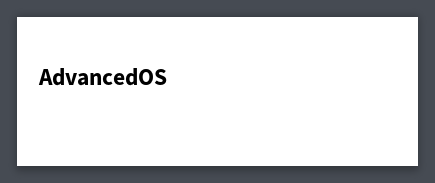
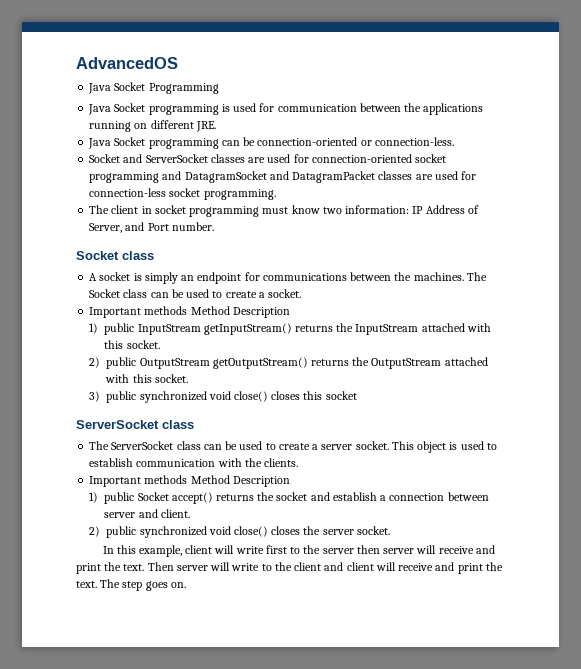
(167, 77) none -> [88,82,219,94] [88,103,484,115] [89,120,216,132] [88,137,454,149] [89,154,447,163] [89,171,477,183] [89,188,276,200] [89,205,479,217] [89,222,214,233] [76,251,154,260] [89,272,487,284] [89,289,302,298] [89,306,290,318] [89,323,491,335] [104,340,160,349] [89,357,488,369] [105,374,188,383] [89,391,357,403] [76,420,194,429] [89,441,497,453] [89,458,299,467] [89,475,290,487] [89,492,489,504] [104,509,190,518] [89,526,390,538] [102,545,495,557] [76,562,503,574] [76,579,186,591] // Java Socket Programming // Java Socket programming is used for communication between the applications running on different JRE. // Java Socket programming can be connection-oriented or connection-less. // Socket and ServerSocket classes are used for connection-oriented socket programming and DatagramSocket and DatagramPacket classes are used for connection-less socket programming. // The client in socket programming must know two information: IP Address of Server, and Port number. // Socket class // A socket is simply an endpoint for communications between the machines. The Socket class can be used to create a socket. // Important methods Method Description // 1) public InputStream getInputStream() returns the InputStream attached with this socket. // 2) public OutputStream getOutputStream() returns the OutputStream attached with this socket. // 3) public synchronized void close() closes this socket // ServerSocket class // The ServerSocket class can be used to create a server socket. This object is used to establish communication with the clients. // Important methods Method Description // 1) public Socket accept() returns the socket and establish a connection between server and client. // 2) public synchronized void close() closes the server socket. // In this example, client will write first to the server then server will receive and print the text. Then server will write to the client and client will receive and print the text. The step goes on.

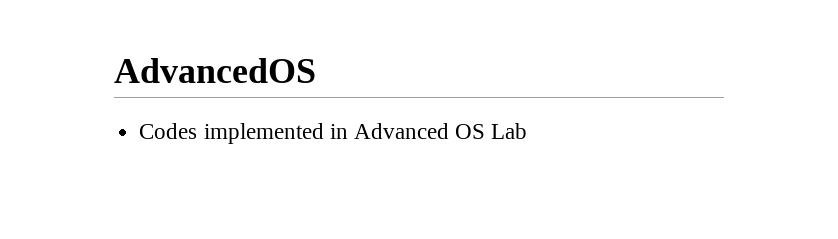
[88,82,219,94] [88,103,484,115] [89,120,216,132] [88,137,454,149] [89,154,447,163] [89,171,477,183] [89,188,276,200] [89,205,479,217] [89,222,214,233] [76,251,154,260] [89,272,487,284] [89,289,302,298] [89,306,290,318] [89,323,491,335] [104,340,160,349] [89,357,488,369] [105,374,188,383] [89,391,357,403] [76,420,194,429] [89,441,497,453] [89,458,299,467] [89,475,290,487] [89,492,489,504] [104,509,190,518] [89,526,390,538] [102,545,495,557] [76,562,503,574] [76,579,186,591] Java Socket Programming // Java Socket programming is used for communication between the applications running on different JRE. // Java Socket programming can be connection-oriented or connection-less. // Socket and ServerSocket classes are used for connection-oriented socket programming and DatagramSocket and DatagramPacket classes are used for connection-less socket programming. // The client in socket programming must know two information: IP Address of Server, and Port number. // Socket class // A socket is simply an endpoint for communications between the machines. The Socket class can be used to create a socket. // Important methods Method Description // 1) public InputStream getInputStream() returns the InputStream attached with this socket. // 2) public OutputStream getOutputStream() returns the OutputStream attached with this socket. // 3) public synchronized void close() closes this socket // ServerSocket class // The ServerSocket class can be used to create a server socket. This object is used to establish communication with the clients. // Important methods Method Description // 1) public Socket accept() returns the socket and establish a connection between server and client. // 2) public synchronized void close() closes the server socket. // In this example, client will write first to the server then server will receive and print the text. Then server will write to the client and client will receive and print the text. The step goes on. -> [139,123,528,144] Codes implemented in Advanced OS Lab

